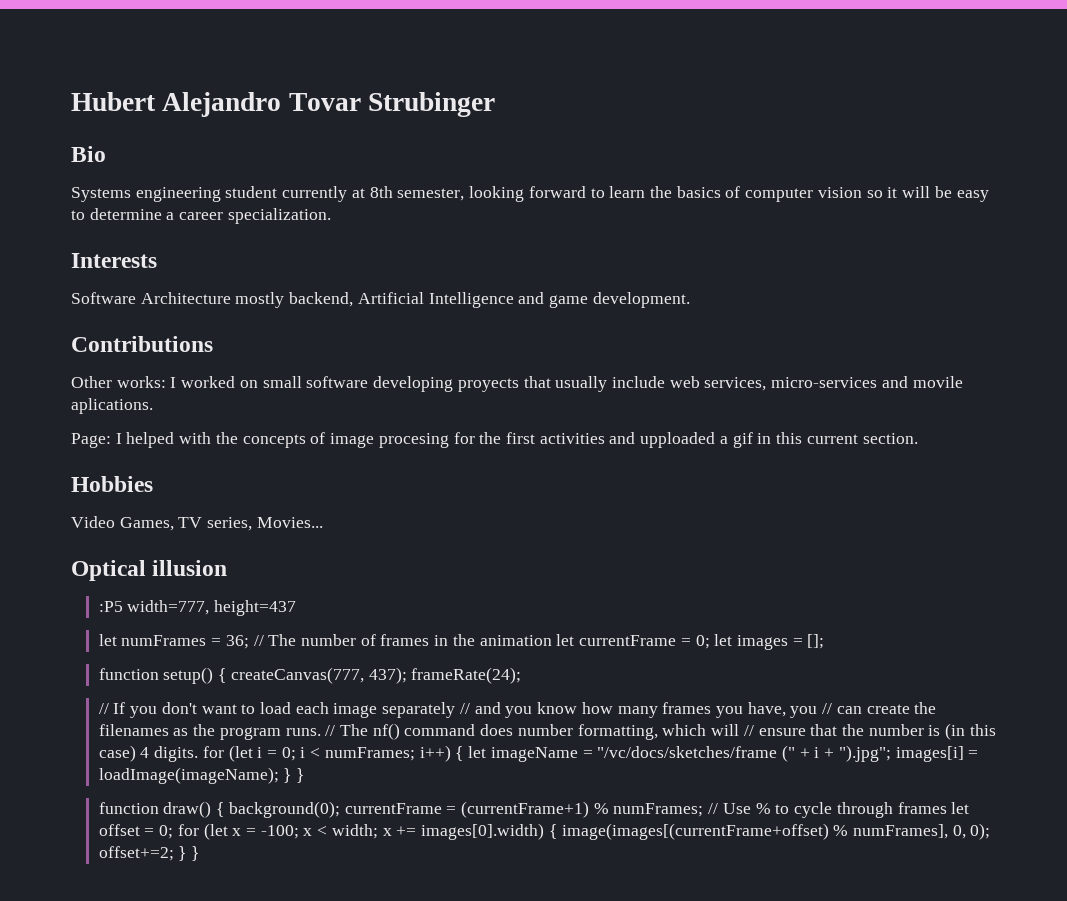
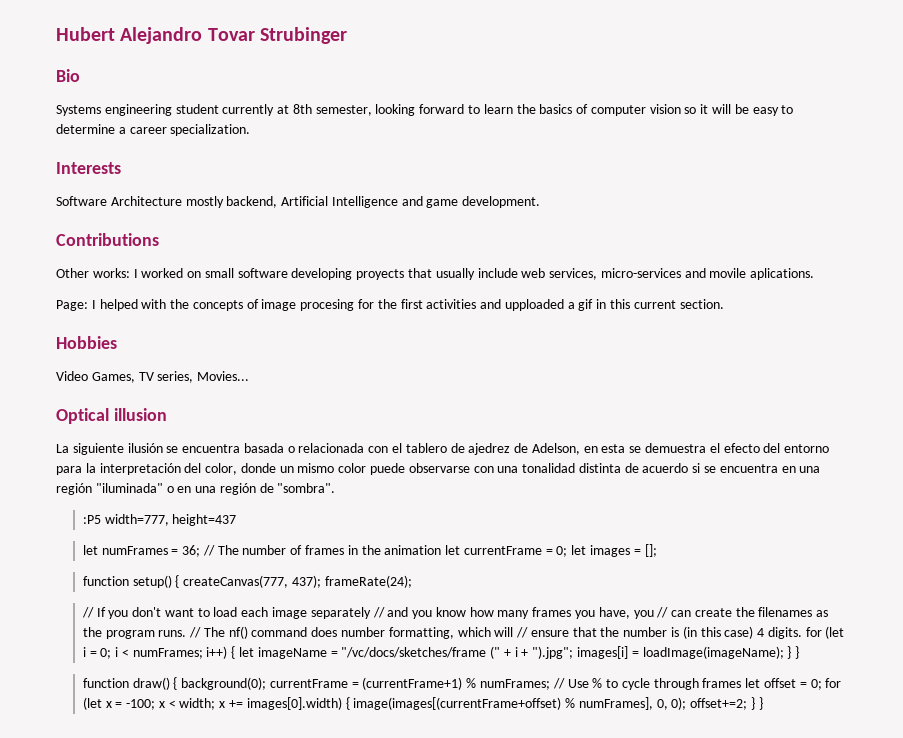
(228, 568) none -> [56,443,830,455] [56,463,821,475] [56,483,336,495] // La siguiente ilusión se encuentra basada o relacionada con el tablero de ajedrez de Adelson, en esta se demuestra el efecto del entorno para la interpretación del color, donde un mismo color puede observarse con una tonalidad distinta de acuerdo si se encuentra en una región "iluminada" o en una región de "sombra".

